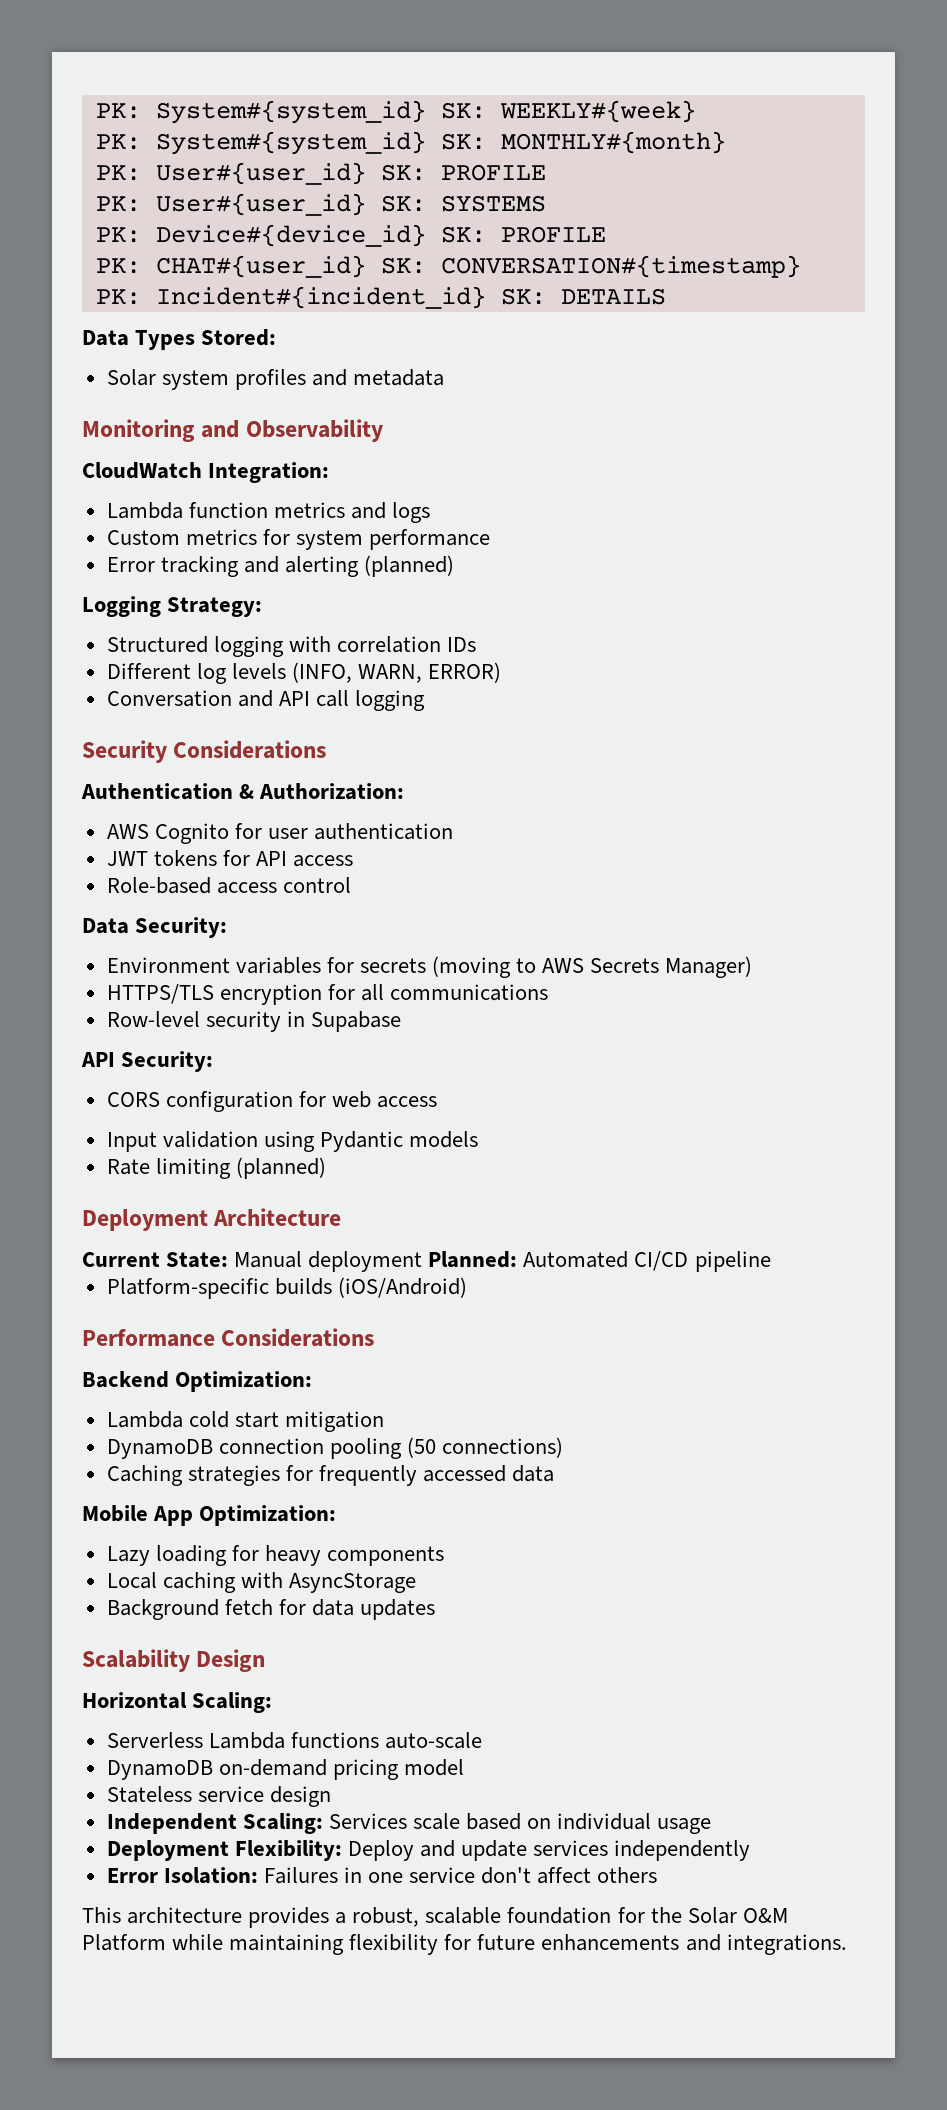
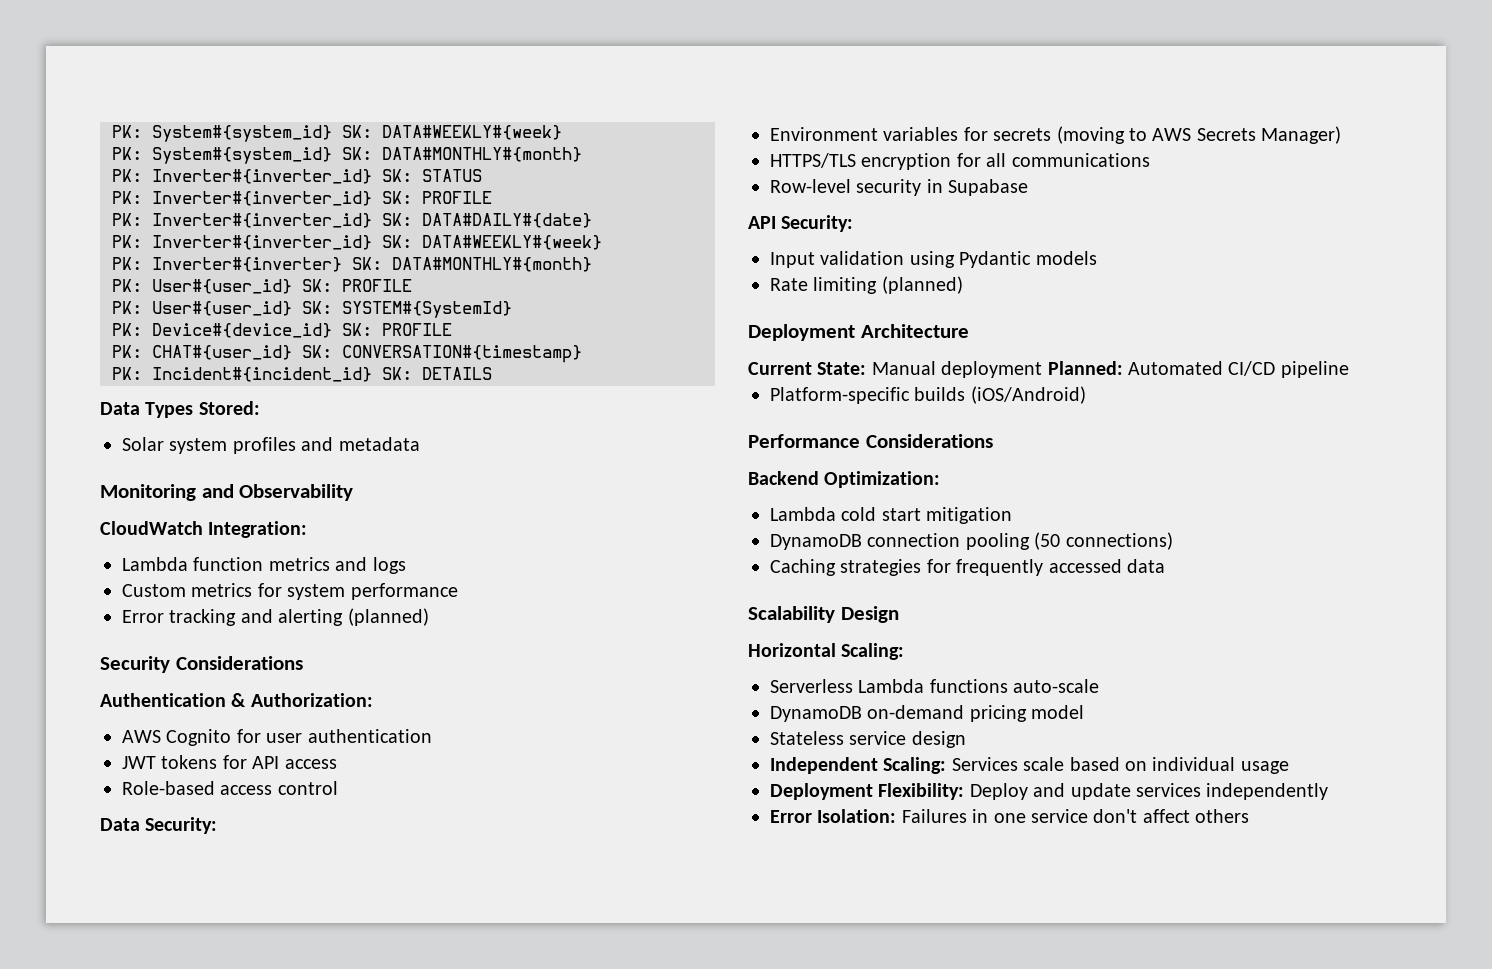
[95,100,696,124] [95,131,726,155] PK: System#{system_id} SK: WEEKLY#{week} // PK: System#{system_id} SK: MONTHLY#{month} -> [112,125,562,142] [112,147,582,164] [112,169,482,184] [112,191,492,206] [112,213,592,228] [112,235,602,250] [112,257,592,272] PK: System#{system_id} SK: DATA#WEEKLY#{week} // PK: System#{system_id} SK: DATA#MONTHLY#{month} // PK: Inverter#{inverter_id} SK: STATUS // PK: Inverter#{inverter_id} SK: PROFILE // PK: Inverter#{inverter_id} SK: DATA#DAILY#{date} // PK: Inverter#{inverter_id} SK: DATA#WEEKLY#{week} // PK: Inverter#{inverter} SK: DATA#MONTHLY#{month}
[440,195,546,212] SYSTEMS -> [342,301,512,318] SYSTEM#{SystemId}
[82,596,263,617] [106,636,477,657] [106,662,502,684] [106,690,426,711] // Logging Strategy: // Structured logging with correlation IDs // Different log levels (INFO, WARN, ERROR) // Conversation and API call logging -> (429, 617) none
[106,1091,438,1112] // CORS configuration for web access -> (854, 223) none
[82,1505,337,1526] [106,1545,445,1566] [106,1572,416,1593] [106,1599,436,1620] // Mobile App Optimization: // Lazy loading for heavy components // Local caching with AsyncStorage // Background fetch for data updates -> (1165, 566) none
[82,1907,788,1928] [82,1934,847,1955] // This architecture provides a robust, scalable foundation for the Solar O&M Platform while maintaining flexibility for future enhancements and integrations. -> (1250, 816) none

